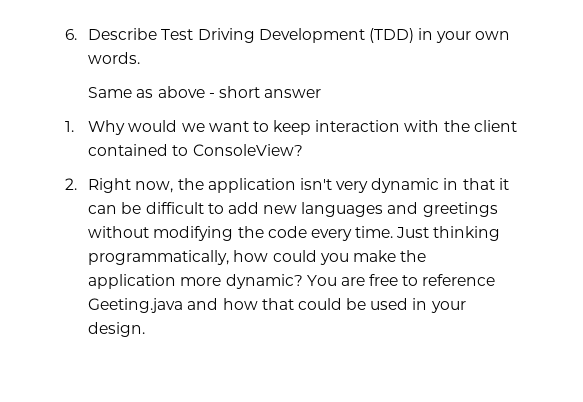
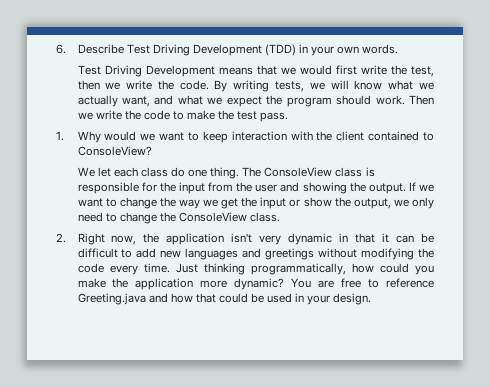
[88,86,322,98] Same as above - short answer -> [77,65,434,77] [77,80,435,92] [77,95,434,107] [77,110,289,122] Test Driving Development means that we would first write the test, then we write the code. By writing tests, we will know what we actually want, and what we expect the program should work. Then we write the code to make the test pass.
(303, 150) none -> [77,167,375,179] [77,182,434,194] [77,197,434,209] [77,212,281,224] // We let each class do one thing. The ConsoleView class is responsible for the input from the user and showing the output. If we want to change the way we get the input or show the output, we only need to change the ConsoleView class.
[88,298,184,313] Geeting.java -> [77,293,146,305] Greeting.java

